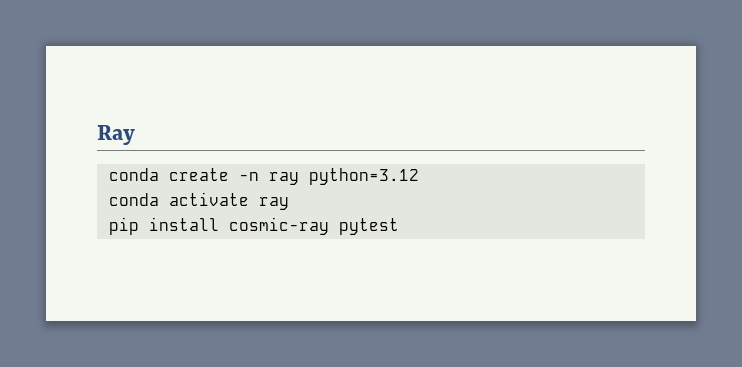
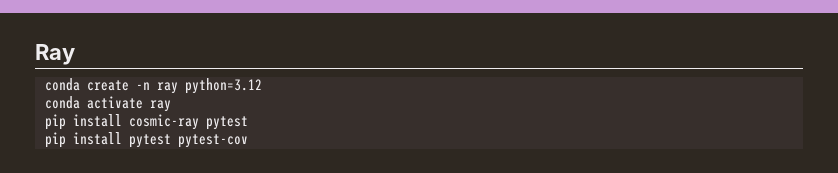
(399, 226) none -> [44,132,248,148] // pip install pytest pytest-cov

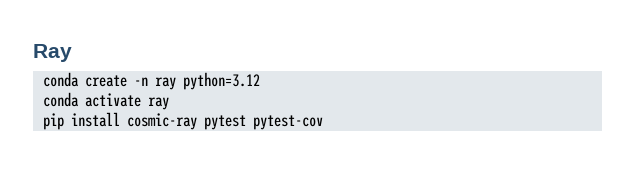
[44,132,171,148] // pip install pytest -> (247, 122) none

